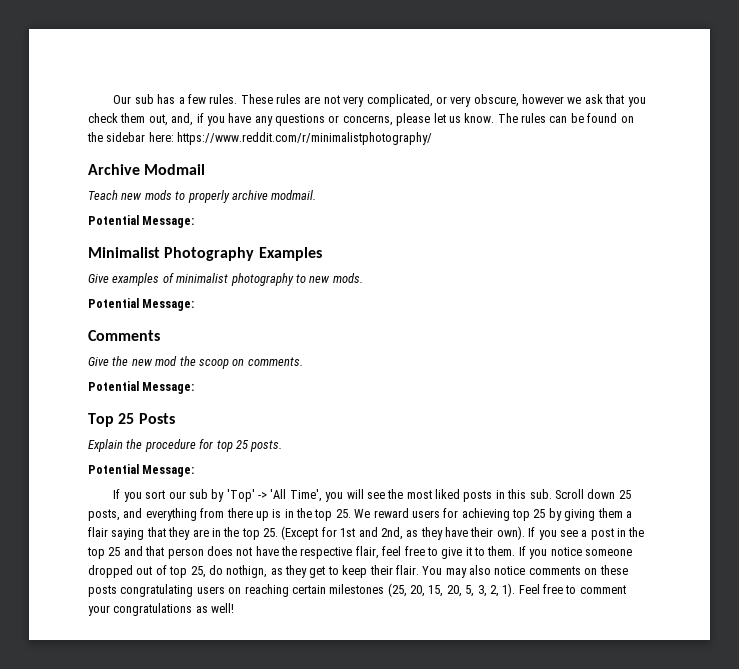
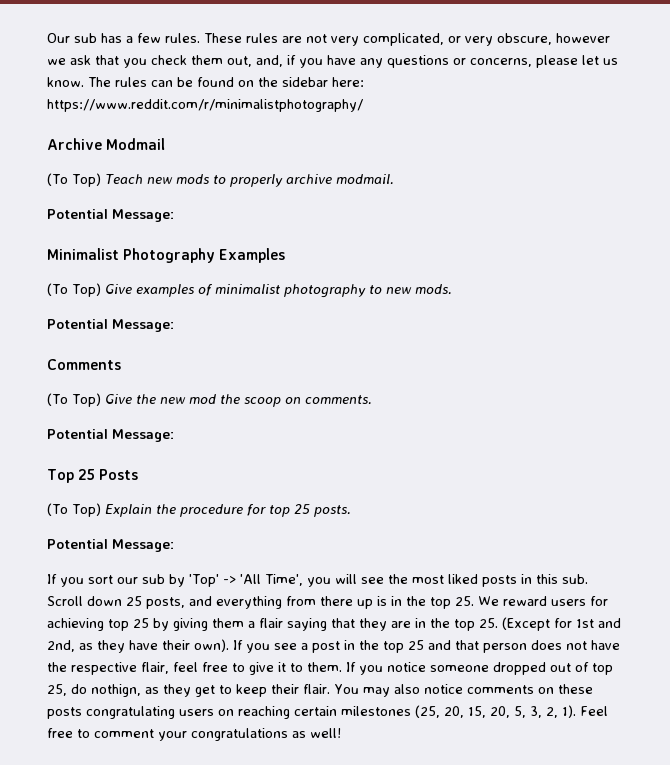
(206, 169) none -> [47,173,101,187] (To Top)
(322, 254) none -> [47,283,101,297] (To Top)
(160, 335) none -> [47,393,101,407] (To Top)
(175, 418) none -> [47,503,101,517] (To Top)

